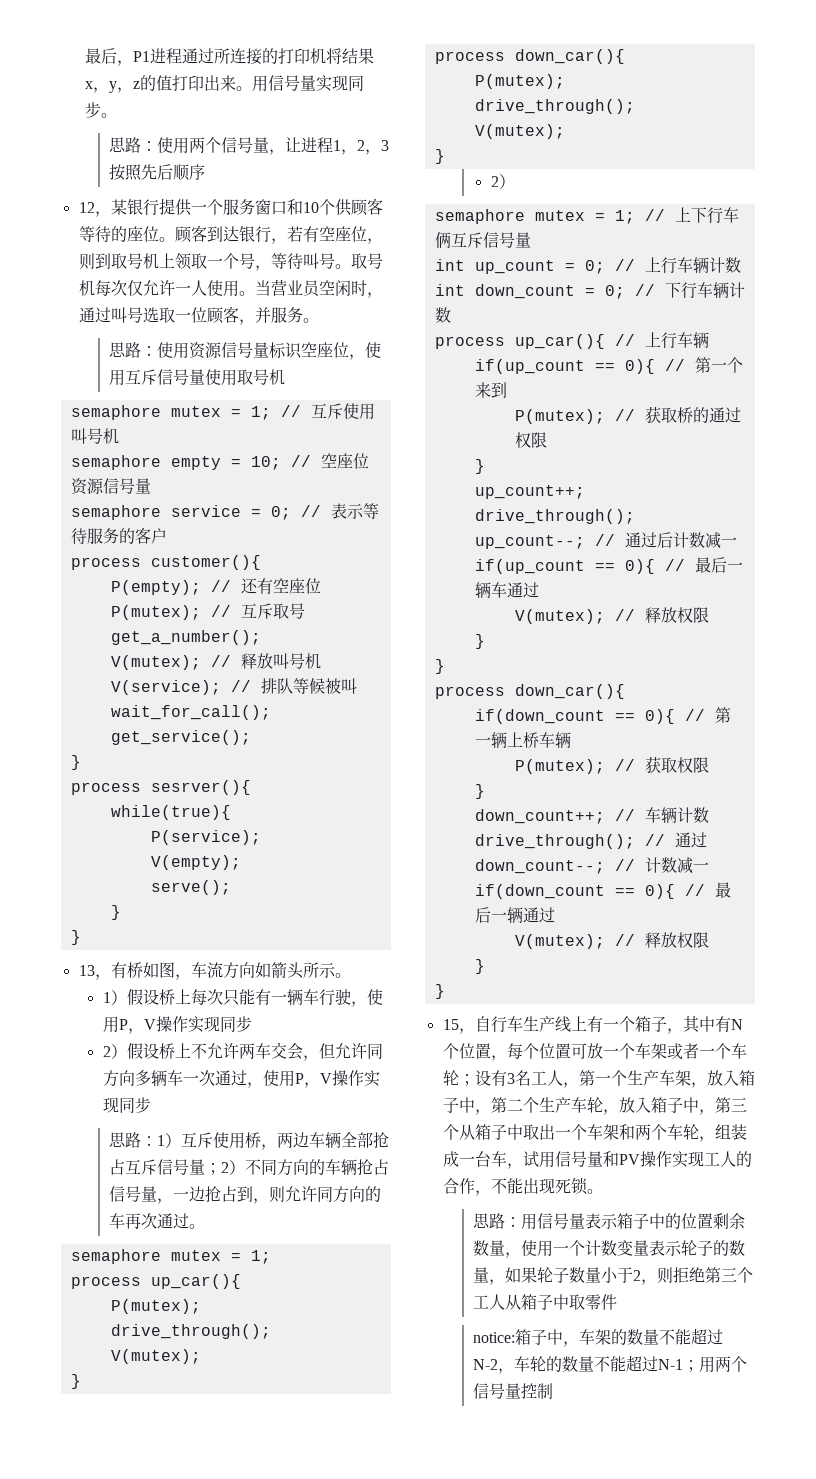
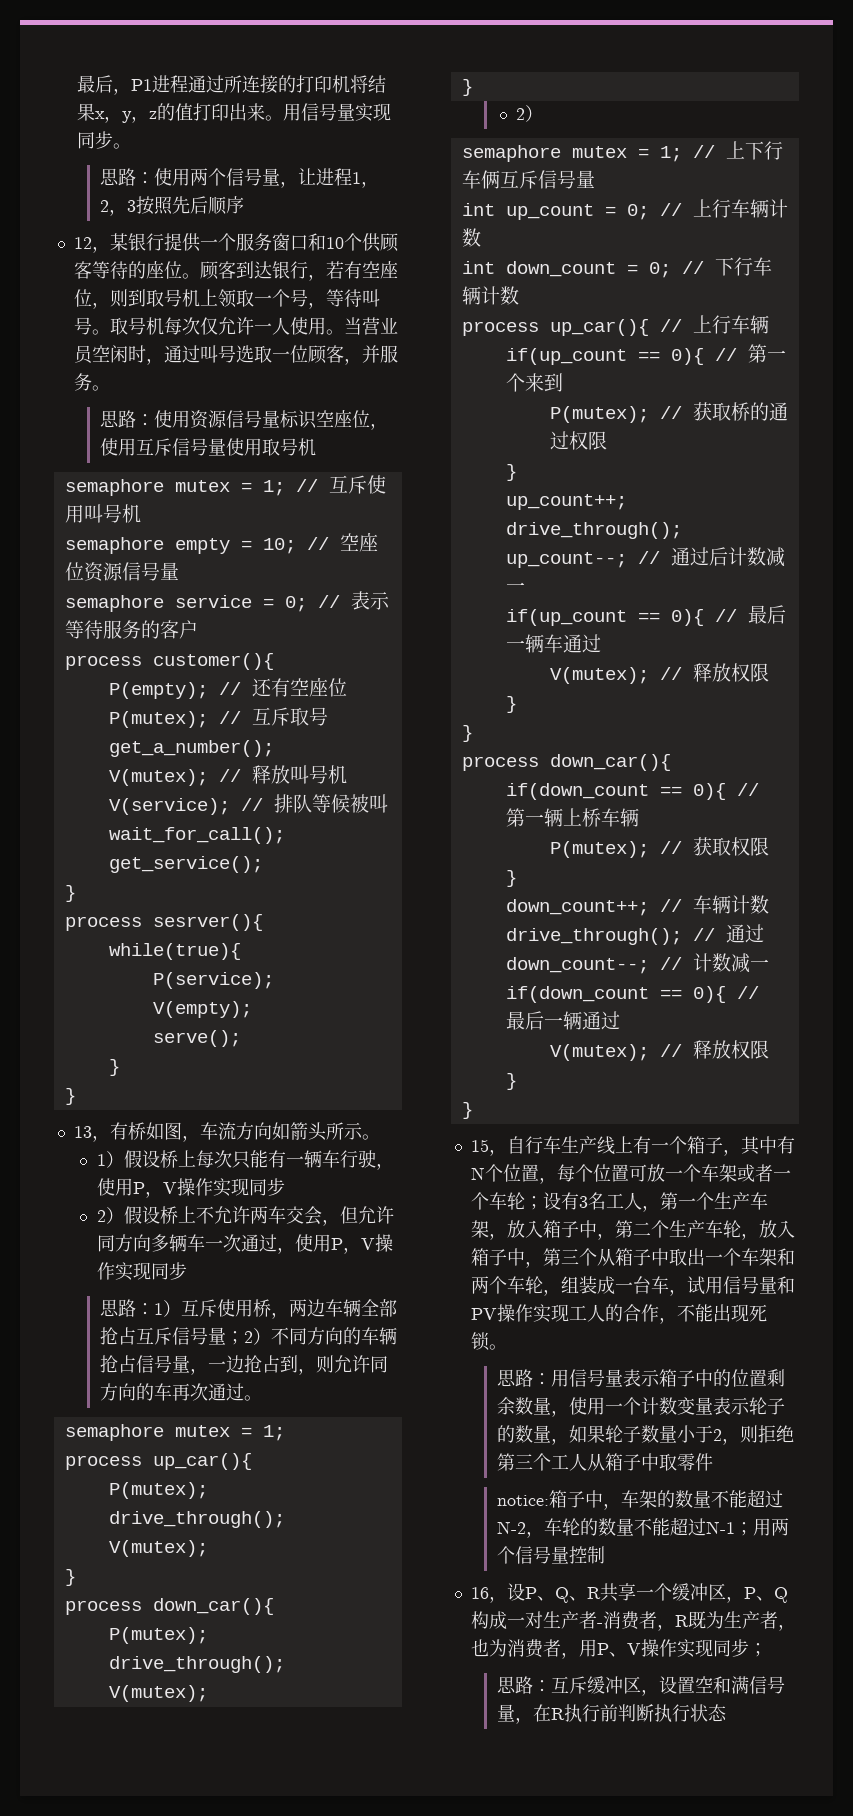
(554, 1391) none -> [470,1583,788,1603] [470,1611,796,1631] [470,1639,767,1659] [496,1676,785,1696] [496,1704,727,1724] // 16，设P、Q、R共享一个缓冲区，P、Q构成一对生产者-消费者，R既为生产者，也为消费者，用P、V操作实现同步； // 思路：互斥缓冲区，设置空和满信号量，在R执行前判断执行状态

